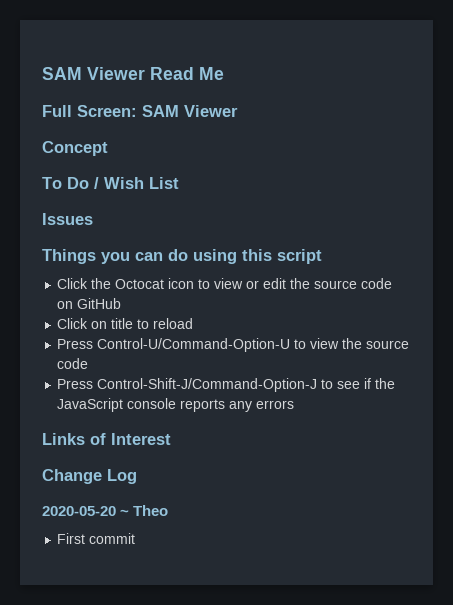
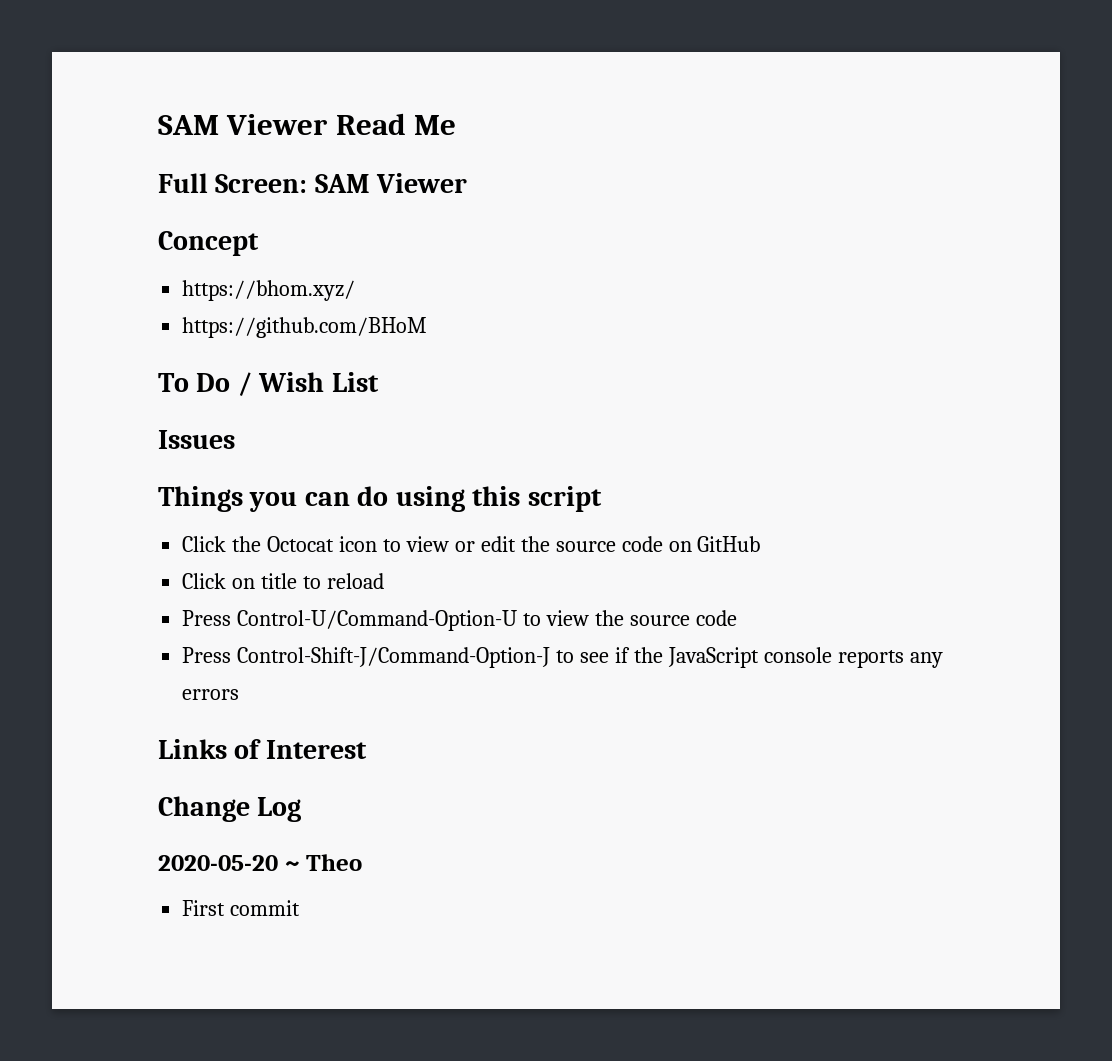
(108, 148) none -> [182,280,356,301] [182,317,428,338] // https://bhom.xyz/ // https://github.com/BHoM

